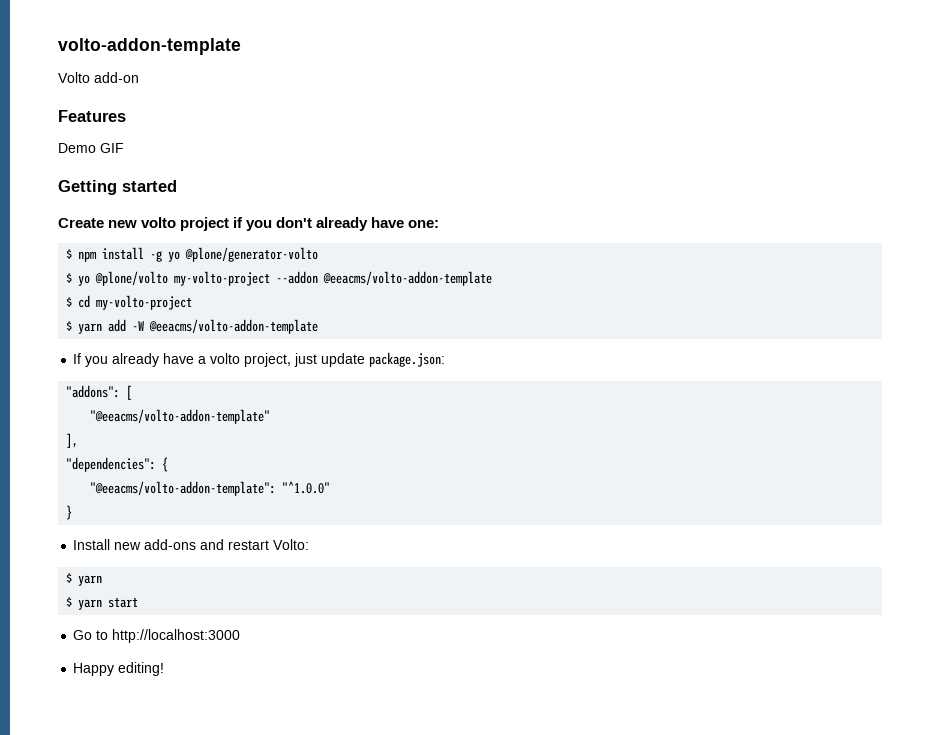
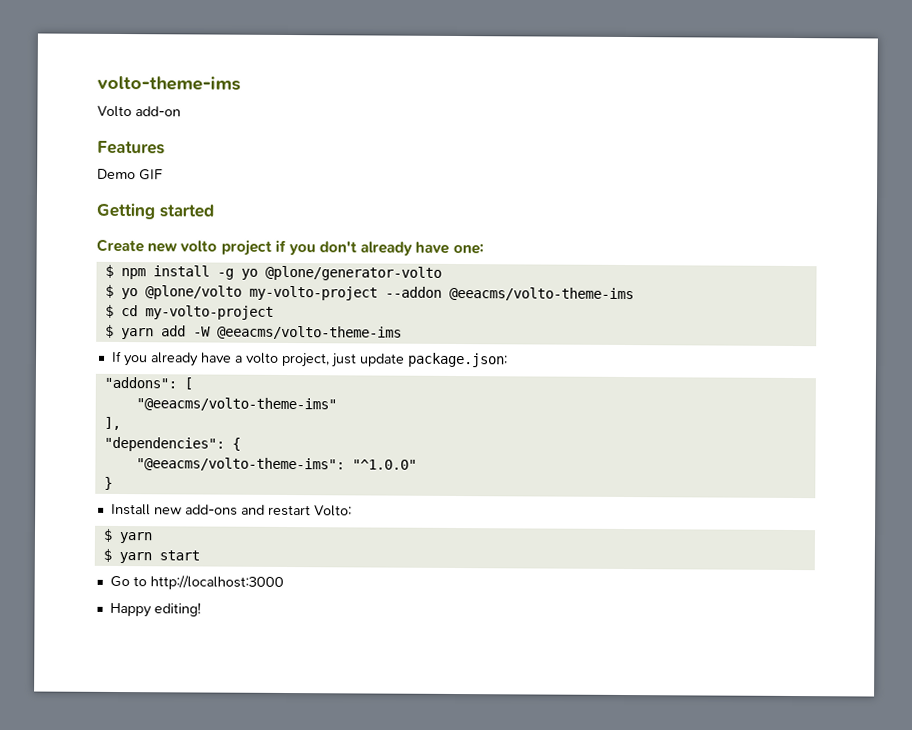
[58,38,241,55] volto-addon-template -> [97,75,241,91] volto-theme-ims
[323,271,493,286] @eeacms/volto-addon-template -> [448,286,634,302] @eeacms/volto-theme-ims
[149,319,319,334] @eeacms/volto-addon-template -> [216,325,402,340] @eeacms/volto-theme-ims
[90,409,271,424] "@eeacms/volto-addon-template" -> [135,397,337,412] "@eeacms/volto-theme-ims"
[90,481,277,496] "@eeacms/volto-addon-template": -> [135,457,345,472] "@eeacms/volto-theme-ims":

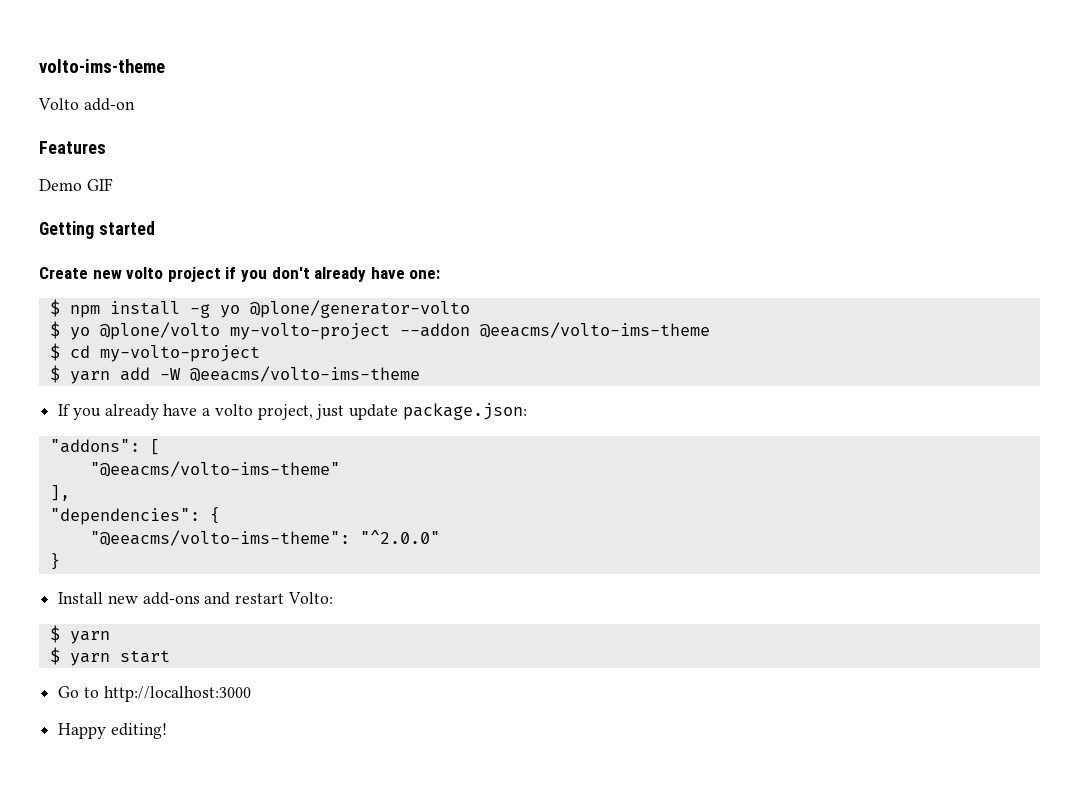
[97,75,241,91] volto-theme-ims -> [39,59,165,73] volto-ims-theme
[448,286,634,302] @eeacms/volto-theme-ims -> [479,322,710,338] @eeacms/volto-ims-theme
[216,325,402,340] @eeacms/volto-theme-ims -> [189,366,420,382] @eeacms/volto-ims-theme
[135,397,337,412] "@eeacms/volto-theme-ims" -> [89,461,340,477] "@eeacms/volto-ims-theme"
[135,457,417,472] "@eeacms/volto-theme-ims": "^1.0.0" -> [89,530,440,546] "@eeacms/volto-ims-theme": "^2.0.0"

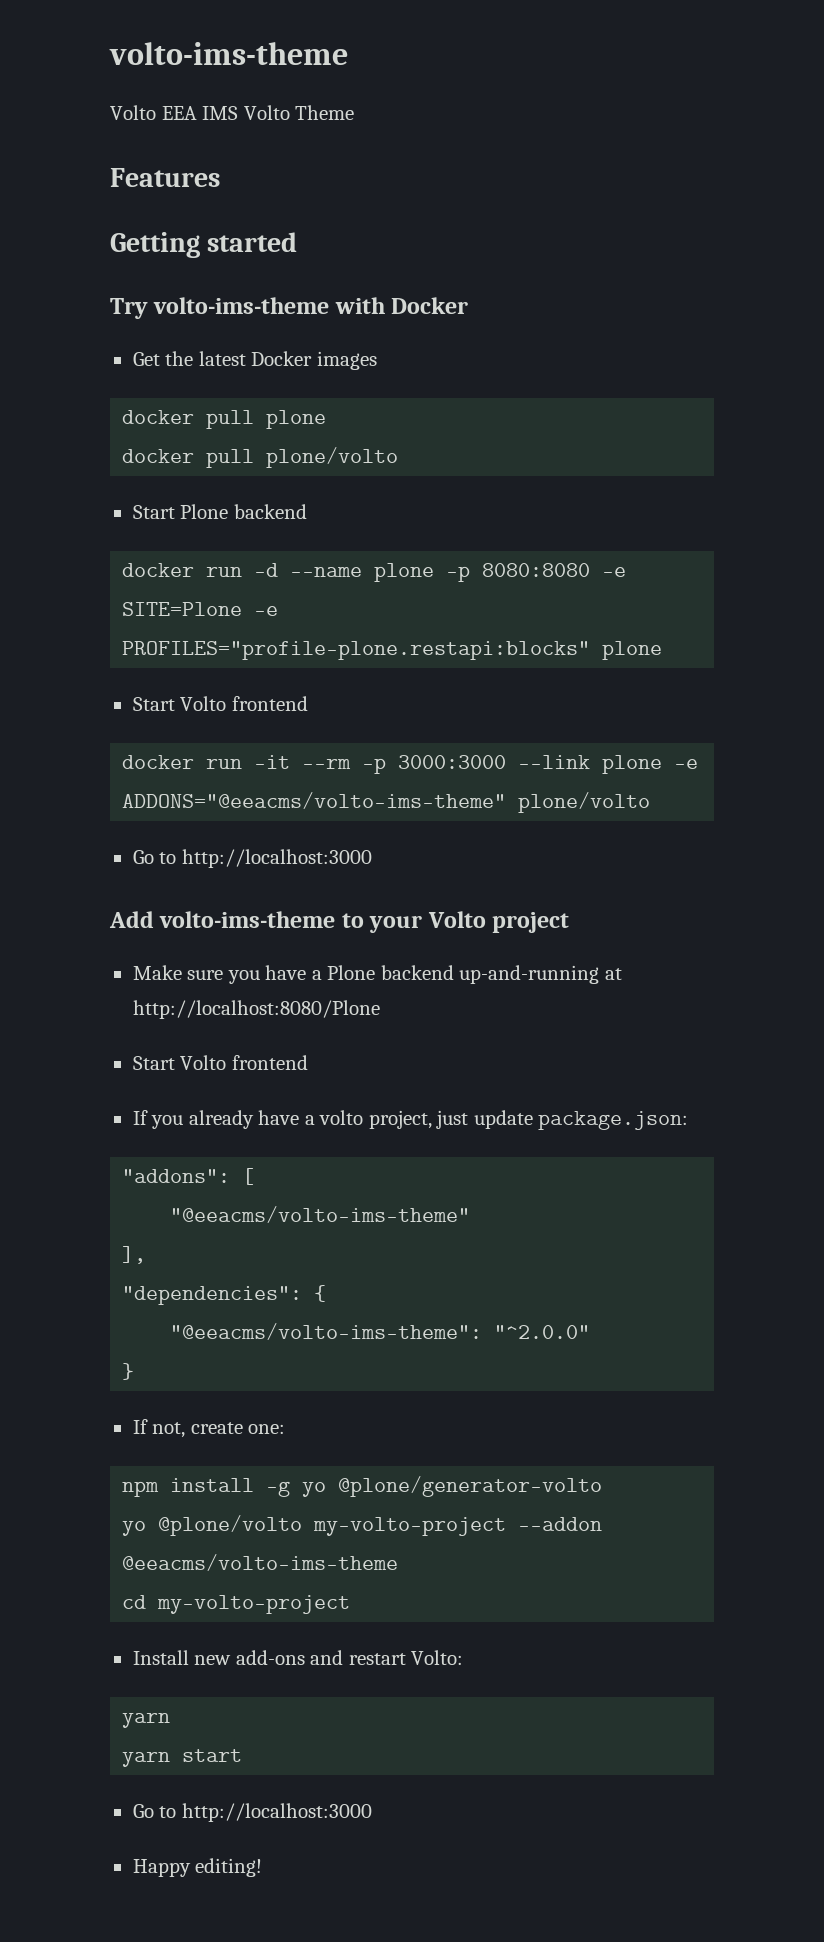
[83,98,135,111] add-on -> [161,105,355,120] EEA IMS Volto Theme
[39,178,113,191] // Demo GIF -> (220, 177) none
[39,267,441,282] [49,299,470,318] [49,321,710,340] [49,343,260,362] [49,365,420,384] Create new volto project if you don't already have one: // $ npm install -g yo @plone/generator-volto // $ yo @plone/volto my-volto-project --addon @eeacms/volto-ims-theme // $ cd my-volto-project // $ yarn add -W @eeacms/volto-ims-theme -> [110,297,469,319] [132,351,377,370] [122,410,327,429] [122,447,399,468] [132,504,307,519] [122,563,627,582] [122,602,279,616] [122,641,663,660] [132,696,308,711] [122,755,699,774] [122,792,651,813] [132,849,372,868] [109,911,570,933] [132,965,622,984] [132,1000,380,1019] [132,1055,308,1070] Try volto-ims-theme with Docker // Get the latest Docker images // docker pull plone // docker pull plone/volto // Start Plone backend // docker run -d --name plone -p 8080:8080 -e SITE=Plone -e PROFILES="profile-plone.restapi:blocks" plone // Start Volto frontend // docker run -it --rm -p 3000:3000 --link plone -e ADDONS="@eeacms/volto-ims-theme" plone/volto // Go to http://localhost:3000 // Add volto-ims-theme to your Volto project // Make sure you have a Plone backend up-and-running at http://localhost:8080/Plone // Start Volto frontend
(60, 561) none -> [132,1419,286,1438] [122,1476,603,1497] [122,1515,603,1536] [122,1554,399,1571] [122,1595,351,1614] // If not, create one: // npm install -g yo @plone/generator-volto // yo @plone/volto my-volto-project --addon @eeacms/volto-ims-theme // cd my-volto-project
[49,625,60,643] $ -> (464, 1657) none
[49,647,60,665] $ -> (171, 1720) none

